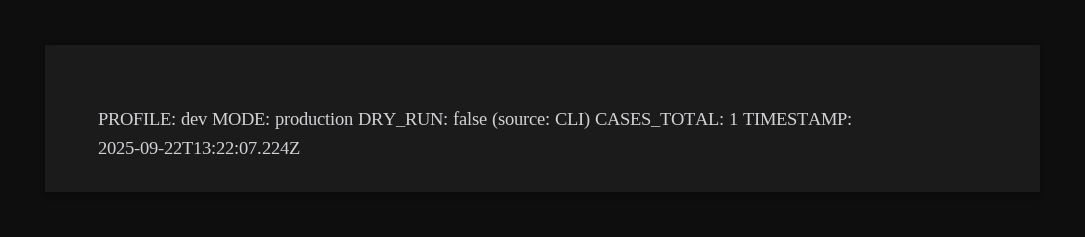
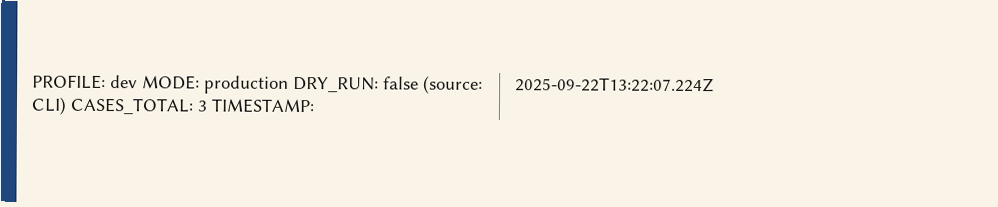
[729,113,738,125] 1 -> [197,100,208,112] 3

